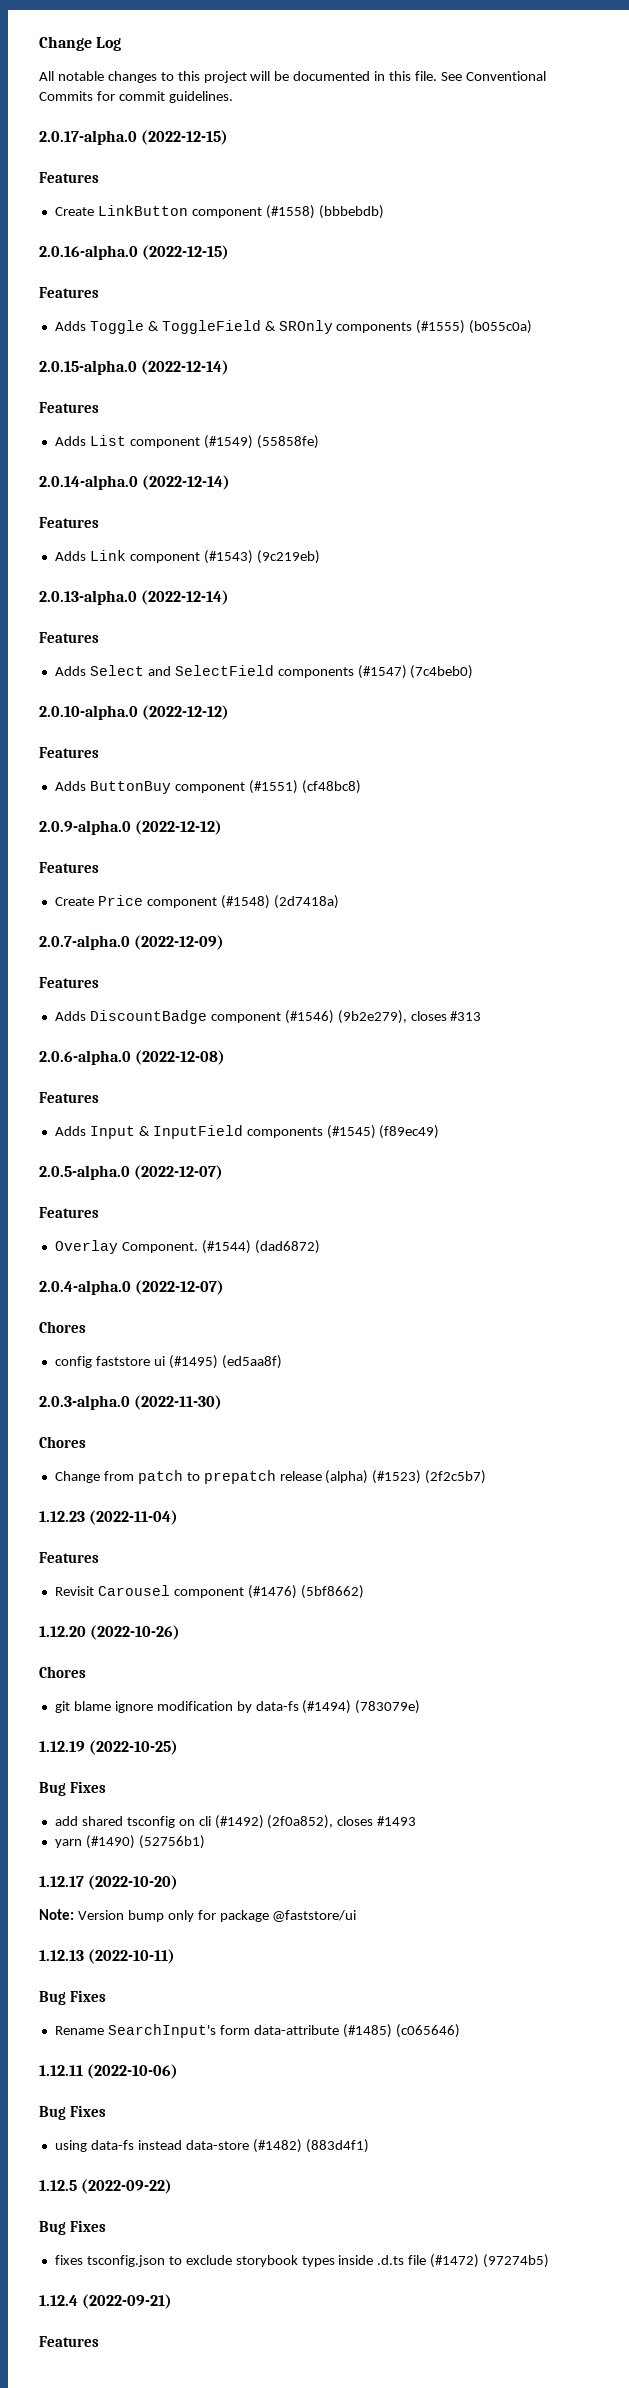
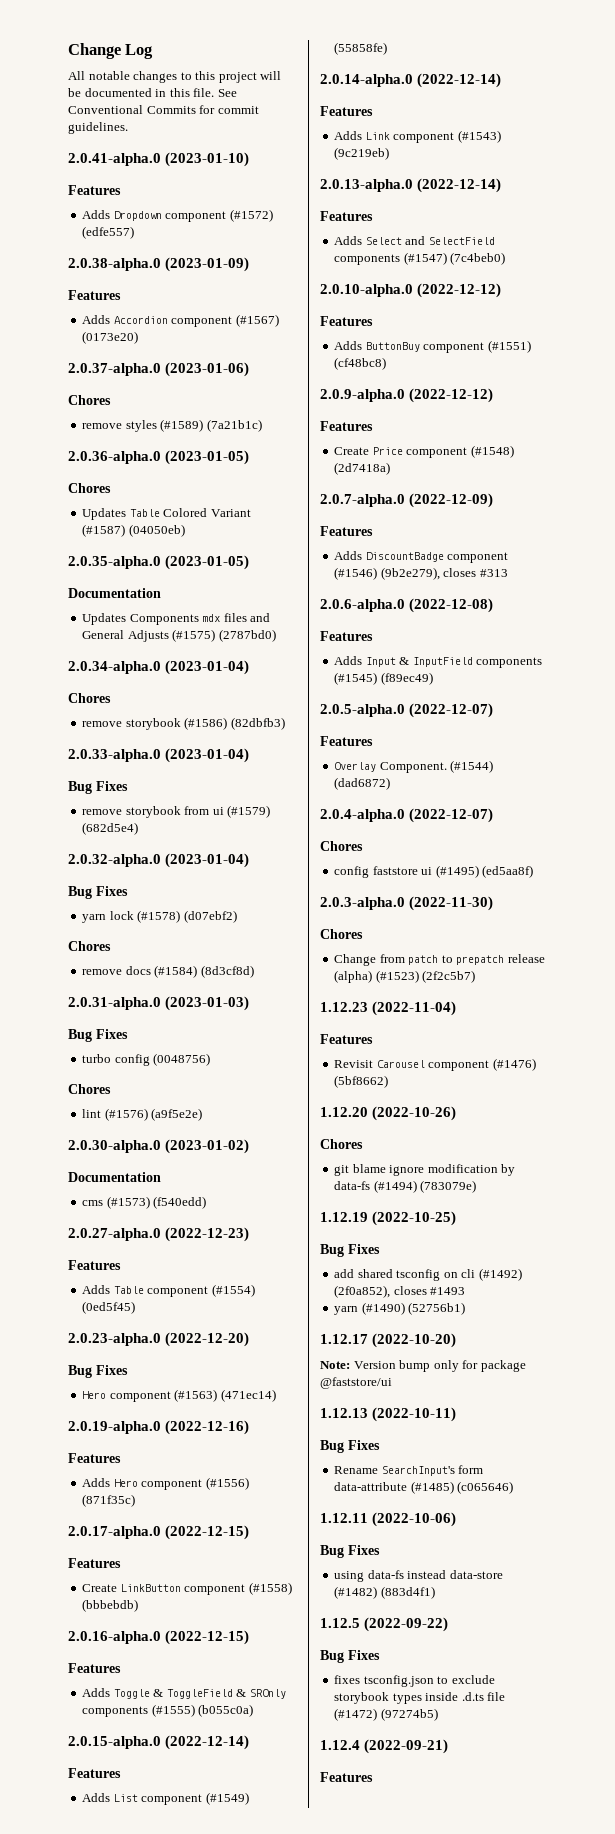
(233, 97) none -> [68,152,250,167] [68,185,121,195] [82,209,273,222] [82,226,135,239] [68,257,250,272] [68,290,121,300] [82,314,279,327] [82,331,139,344] [68,362,250,377] [68,395,111,405] [82,419,262,432] [68,450,250,465] [68,483,111,493] [82,508,251,520] [82,524,185,537] [68,555,250,570] [68,588,161,598] [82,613,271,625] [82,629,276,642] [68,660,250,675] [68,693,111,703] [82,717,285,730] [68,748,250,763] [68,781,128,794] [82,805,271,818] [82,822,139,835] [68,853,250,868] [68,886,128,899] [82,910,237,923] [68,941,111,951] [82,965,254,978] [68,996,250,1011] [68,1029,128,1042] [82,1053,211,1066] [68,1084,111,1094] [82,1108,203,1121] [68,1139,250,1154] [68,1172,161,1182] [82,1196,207,1209] [68,1227,250,1242] [68,1260,121,1270] [82,1284,255,1297] [82,1301,136,1314] [68,1332,250,1347] [68,1365,128,1378] [82,1389,276,1402] [68,1420,250,1435] [68,1453,121,1463] [82,1477,249,1490] [82,1494,136,1507] // 2.0.41-alpha.0 (2023-01-10) // Features // Adds Dropdown component (#1572) (edfe557) // 2.0.38-alpha.0 (2023-01-09) // Features // Adds Accordion component (#1567) (0173e20) // 2.0.37-alpha.0 (2023-01-06) // Chores // remove styles (#1589) (7a21b1c) // 2.0.36-alpha.0 (2023-01-05) // Chores // Updates Table Colored Variant (#1587) (04050eb) // 2.0.35-alpha.0 (2023-01-05) // Documentation // Updates Components mdx files and General Adjusts (#1575) (2787bd0) // 2.0.34-alpha.0 (2023-01-04) // Chores // remove storybook (#1586) (82dbfb3) // 2.0.33-alpha.0 (2023-01-04) // Bug Fixes // remove storybook from ui (#1579) (682d5e4) // 2.0.32-alpha.0 (2023-01-04) // Bug Fixes // yarn lock (#1578) (d07ebf2) // Chores // remove docs (#1584) (8d3cf8d) // 2.0.31-alpha.0 (2023-01-03) // Bug Fixes // turbo config (0048756) // Chores // lint (#1576) (a9f5e2e) // 2.0.30-alpha.0 (2023-01-02) // Documentation // cms (#1573) (f540edd) // 2.0.27-alpha.0 (2022-12-23) // Features // Adds Table component (#1554) (0ed5f45) // 2.0.23-alpha.0 (2022-12-20) // Bug Fixes // Hero component (#1563) (471ec14) // 2.0.19-alpha.0 (2022-12-16) // Features // Adds Hero component (#1556) (871f35c)

